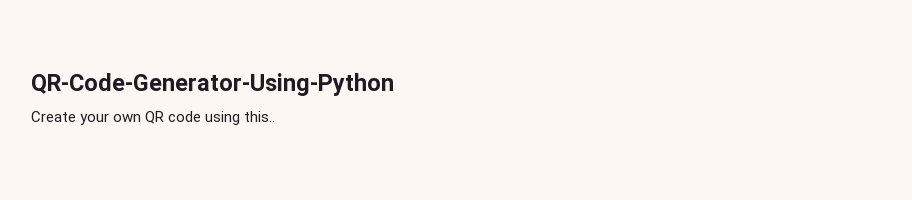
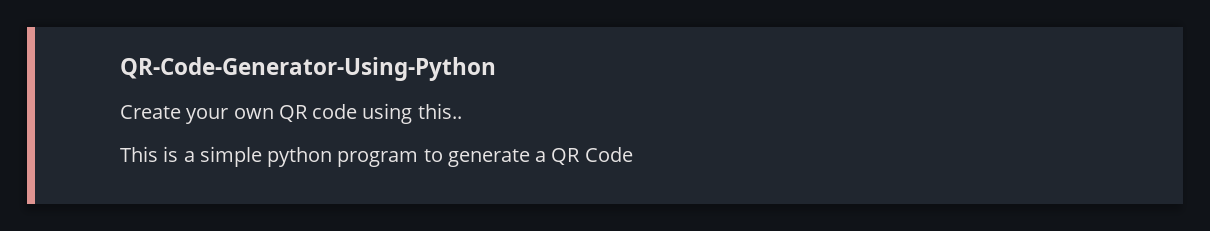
(276, 116) none -> [120,146,633,167] // This is a simple python program to generate a QR Code

